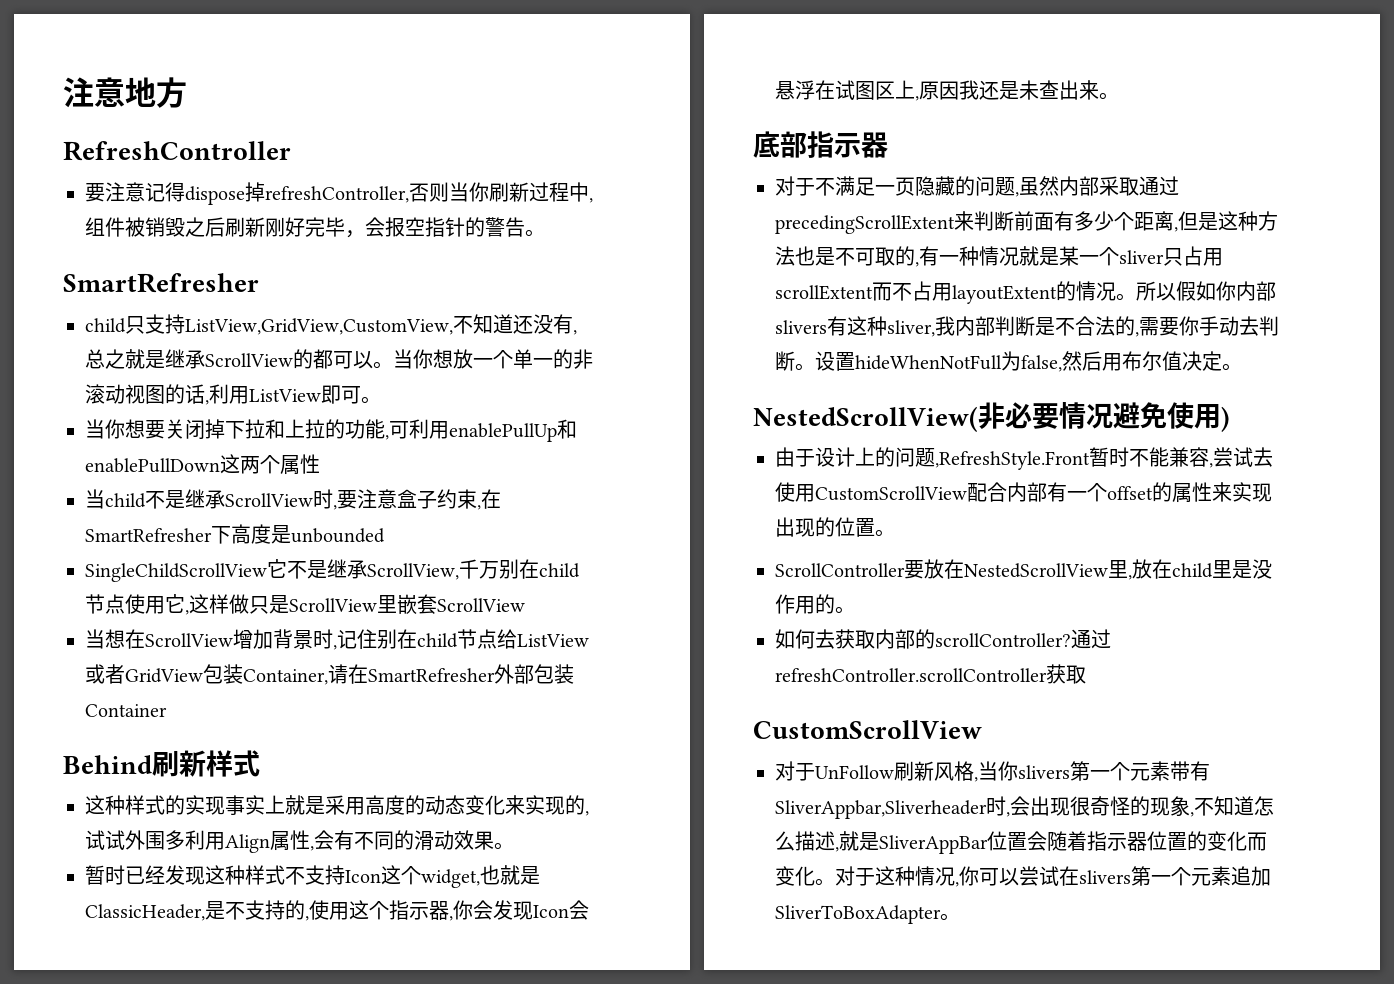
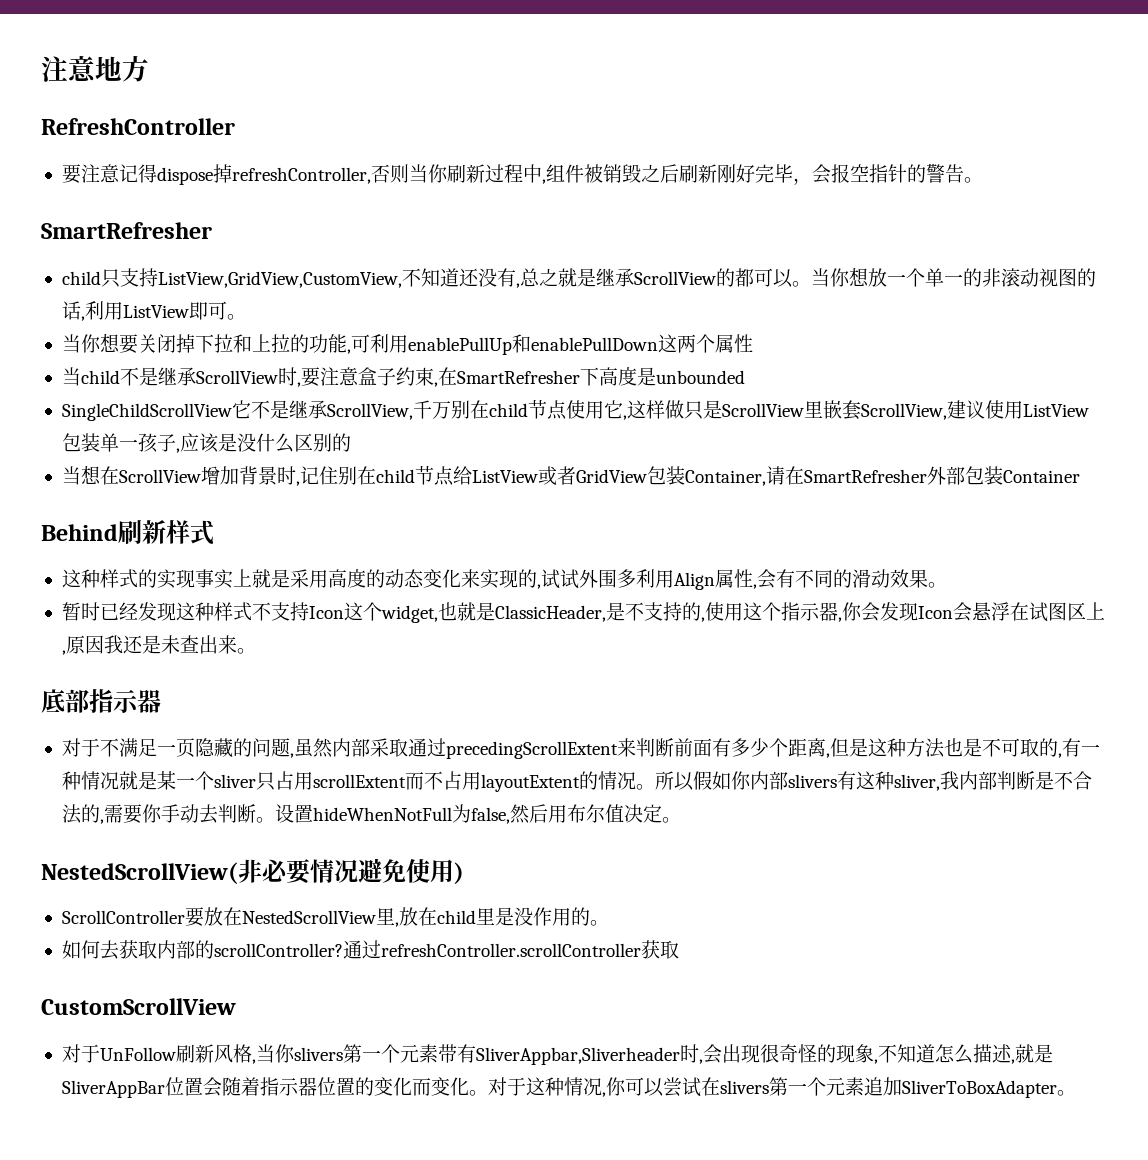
[437,598,525,612] ScrollView -> [860,400,1089,420] [61,433,351,453] ScrollView,建议使用ListView包装单一孩子,应该是没什么区别的
[775,447,1273,470] [775,482,1272,503] [775,517,895,537] // 由于设计上的问题,RefreshStyle.Front暂时不能兼容,尝试去使用CustomScrollView配合内部有一个offset的属性来实现出现的位置。 -> (464, 873) none

